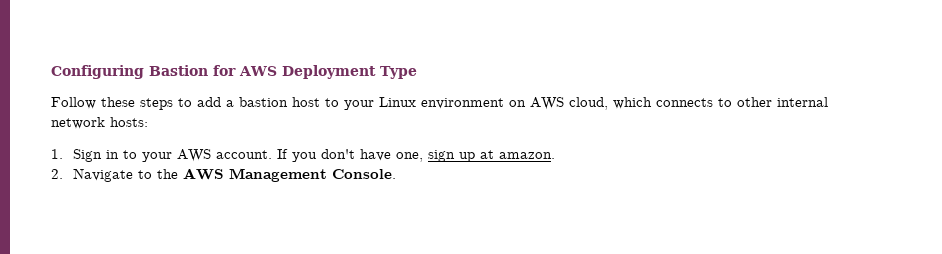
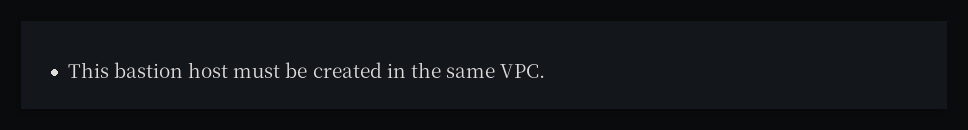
[51,65,417,79] [51,97,828,110] [51,117,148,129] [51,149,555,162] [51,168,396,182] Configuring Bastion for AWS Deployment Type // Follow these steps to add a bastion host to your Linux environment on AWS cloud, which connects to other internal network hosts: // 1. Sign in to your AWS account. If you don't have one, sign up at amazon. // 2. Navigate to the AWS Management Console. -> [67,62,546,78] This bastion host must be created in the same VPC.

